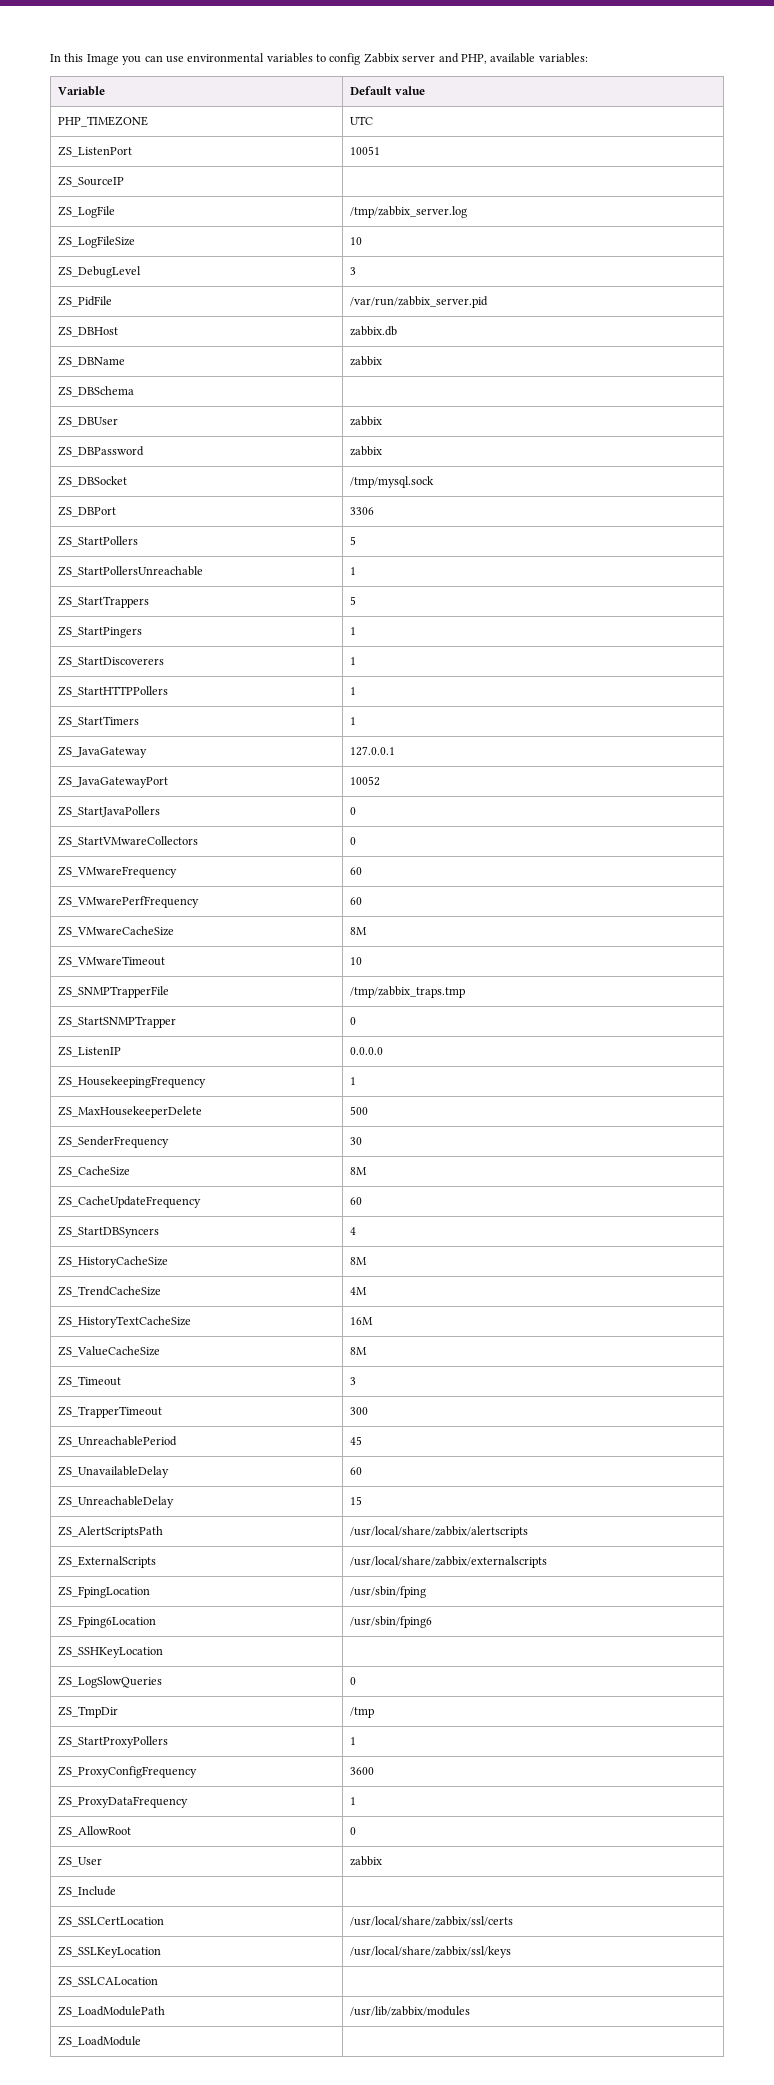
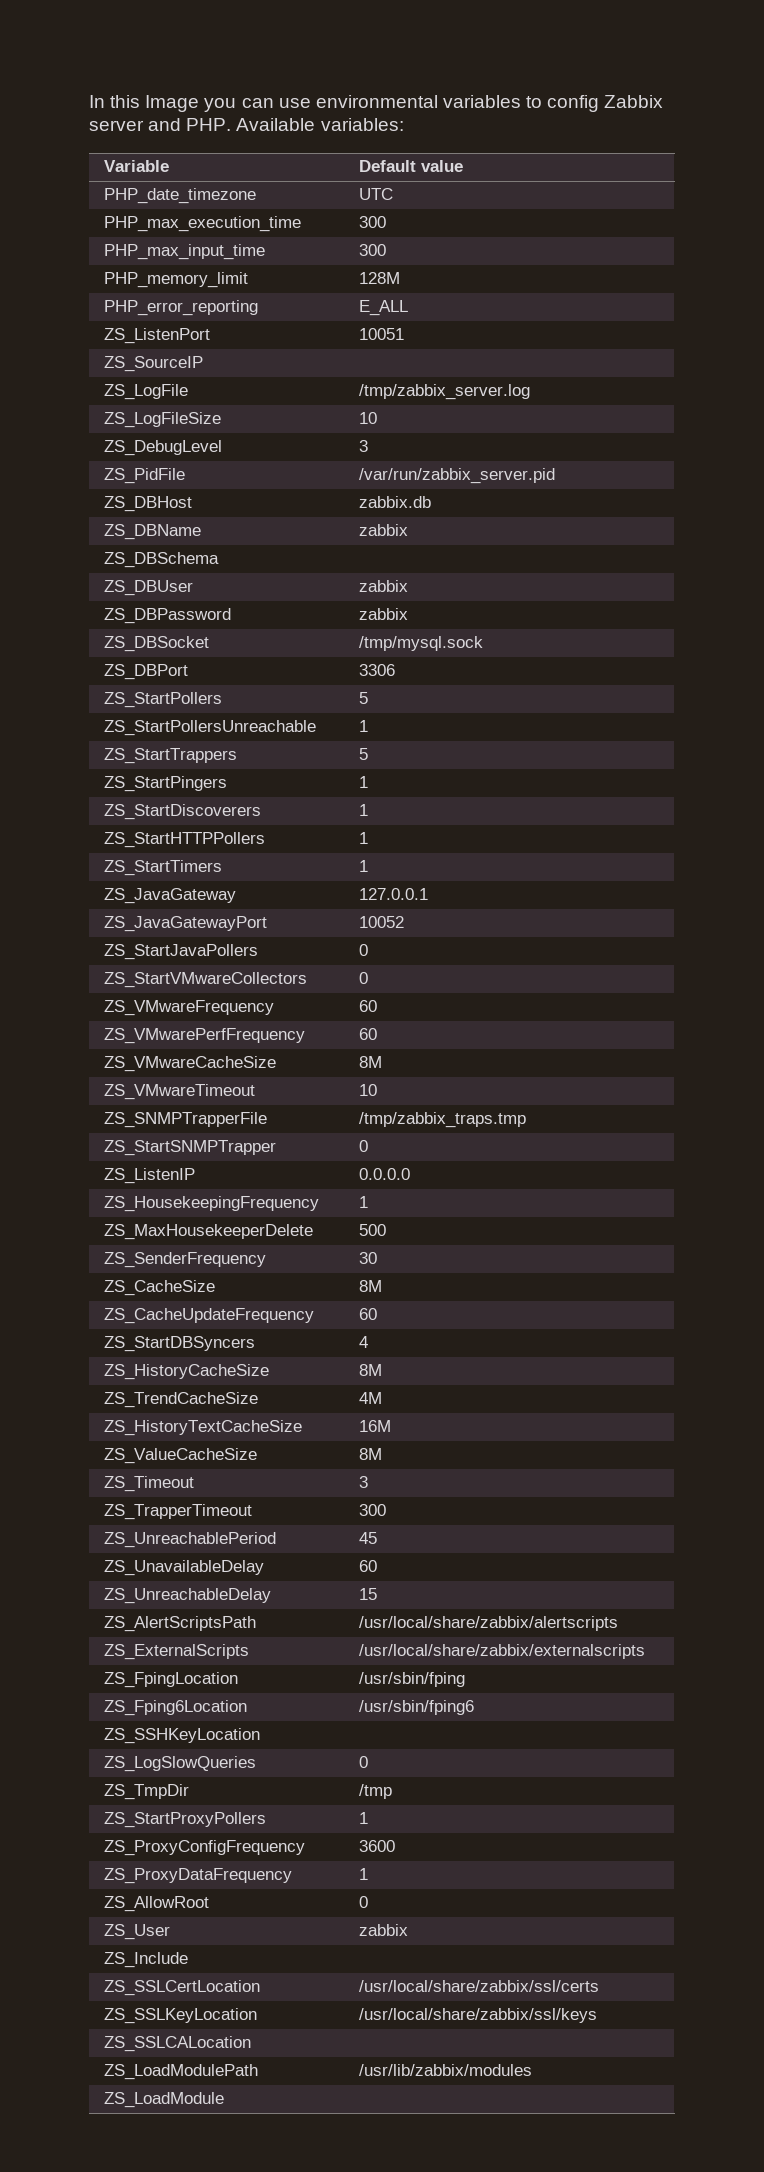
[460,53,536,64] PHP, available -> [186,118,316,131] PHP. Available
[58,116,149,127] PHP_TIMEZONE -> [104,188,257,204] PHP_date_timezone
(374, 120) none -> [104,216,302,232] [359,216,387,228] [104,244,266,260] [359,244,387,256] [104,272,249,288] [359,272,401,284] [104,300,259,316] [359,300,409,316] // PHP_max_execution_time | 300 // PHP_max_input_time | 300 // PHP_memory_limit | 128M // PHP_error_reporting | E_ALL

